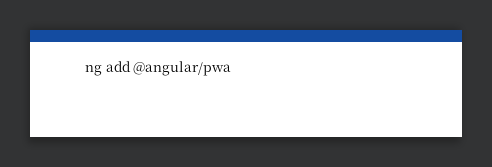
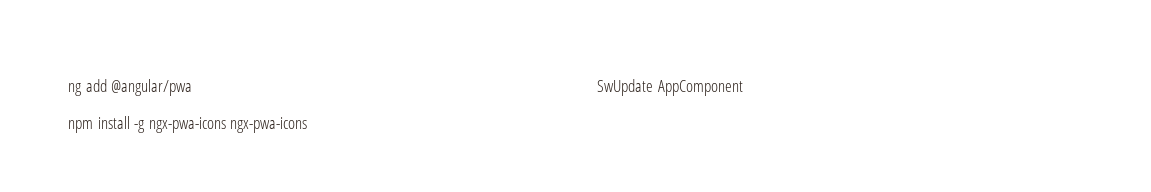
(232, 68) none -> [68,116,308,133] [597,79,743,96] // npm install -g ngx-pwa-icons ngx-pwa-icons // SwUpdate AppComponent

